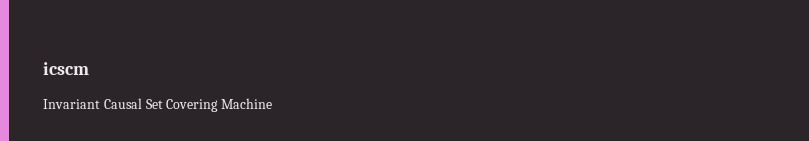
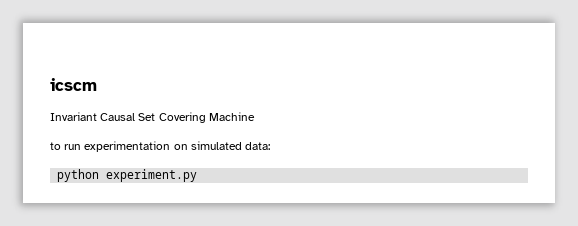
(273, 103) none -> [50,141,271,152] [57,169,198,182] // to run experimentation on simulated data: // python experiment.py

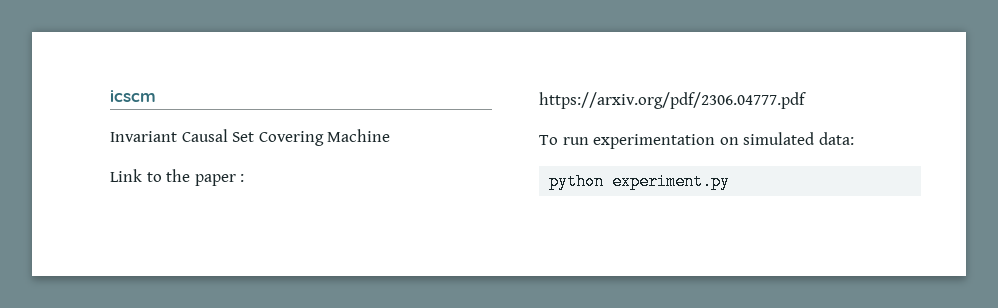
[50,142,61,150] to -> [110,169,245,186] [539,92,806,109] [539,135,558,145] Link to the paper : https://arxiv.org/pdf/2306.04777.pdf // To

